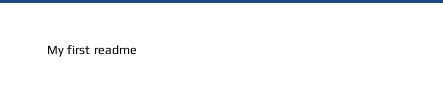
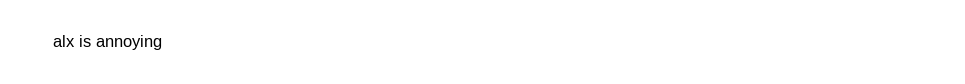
[47,45,137,57] My first readme -> [53,35,162,50] alx is annoying

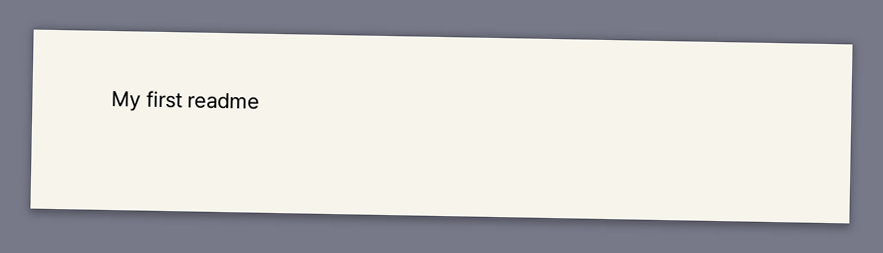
[53,35,162,50] alx is annoying -> [111,90,261,112] My first readme

